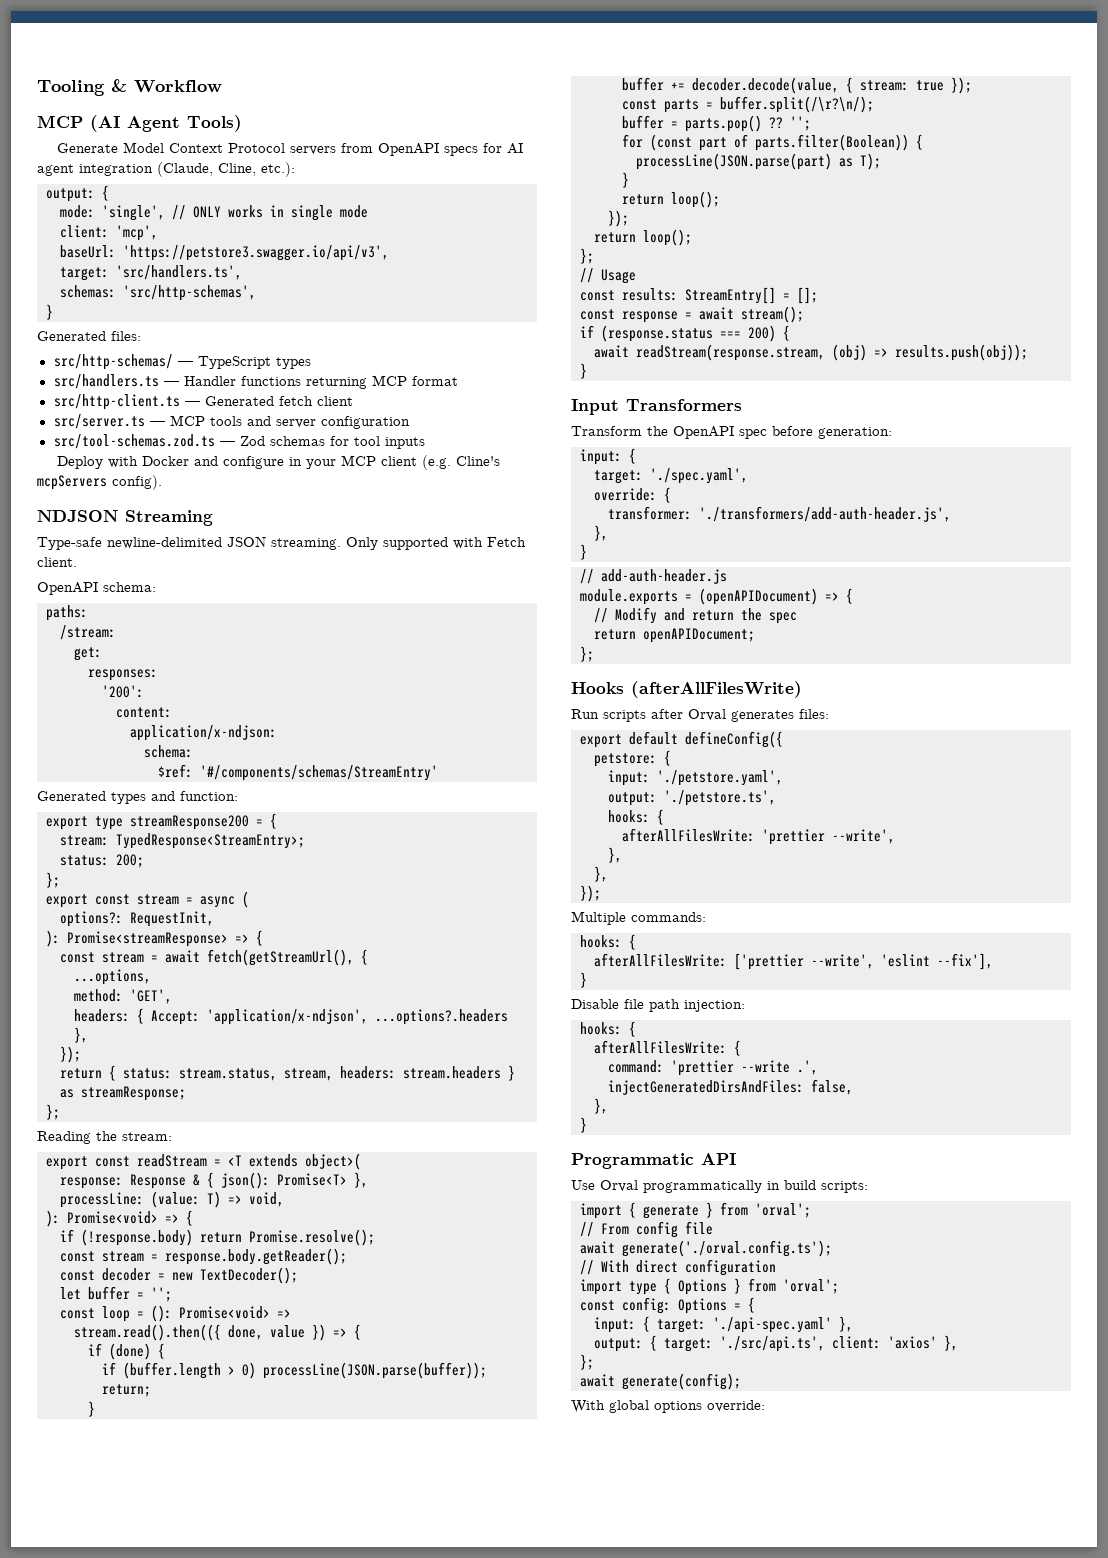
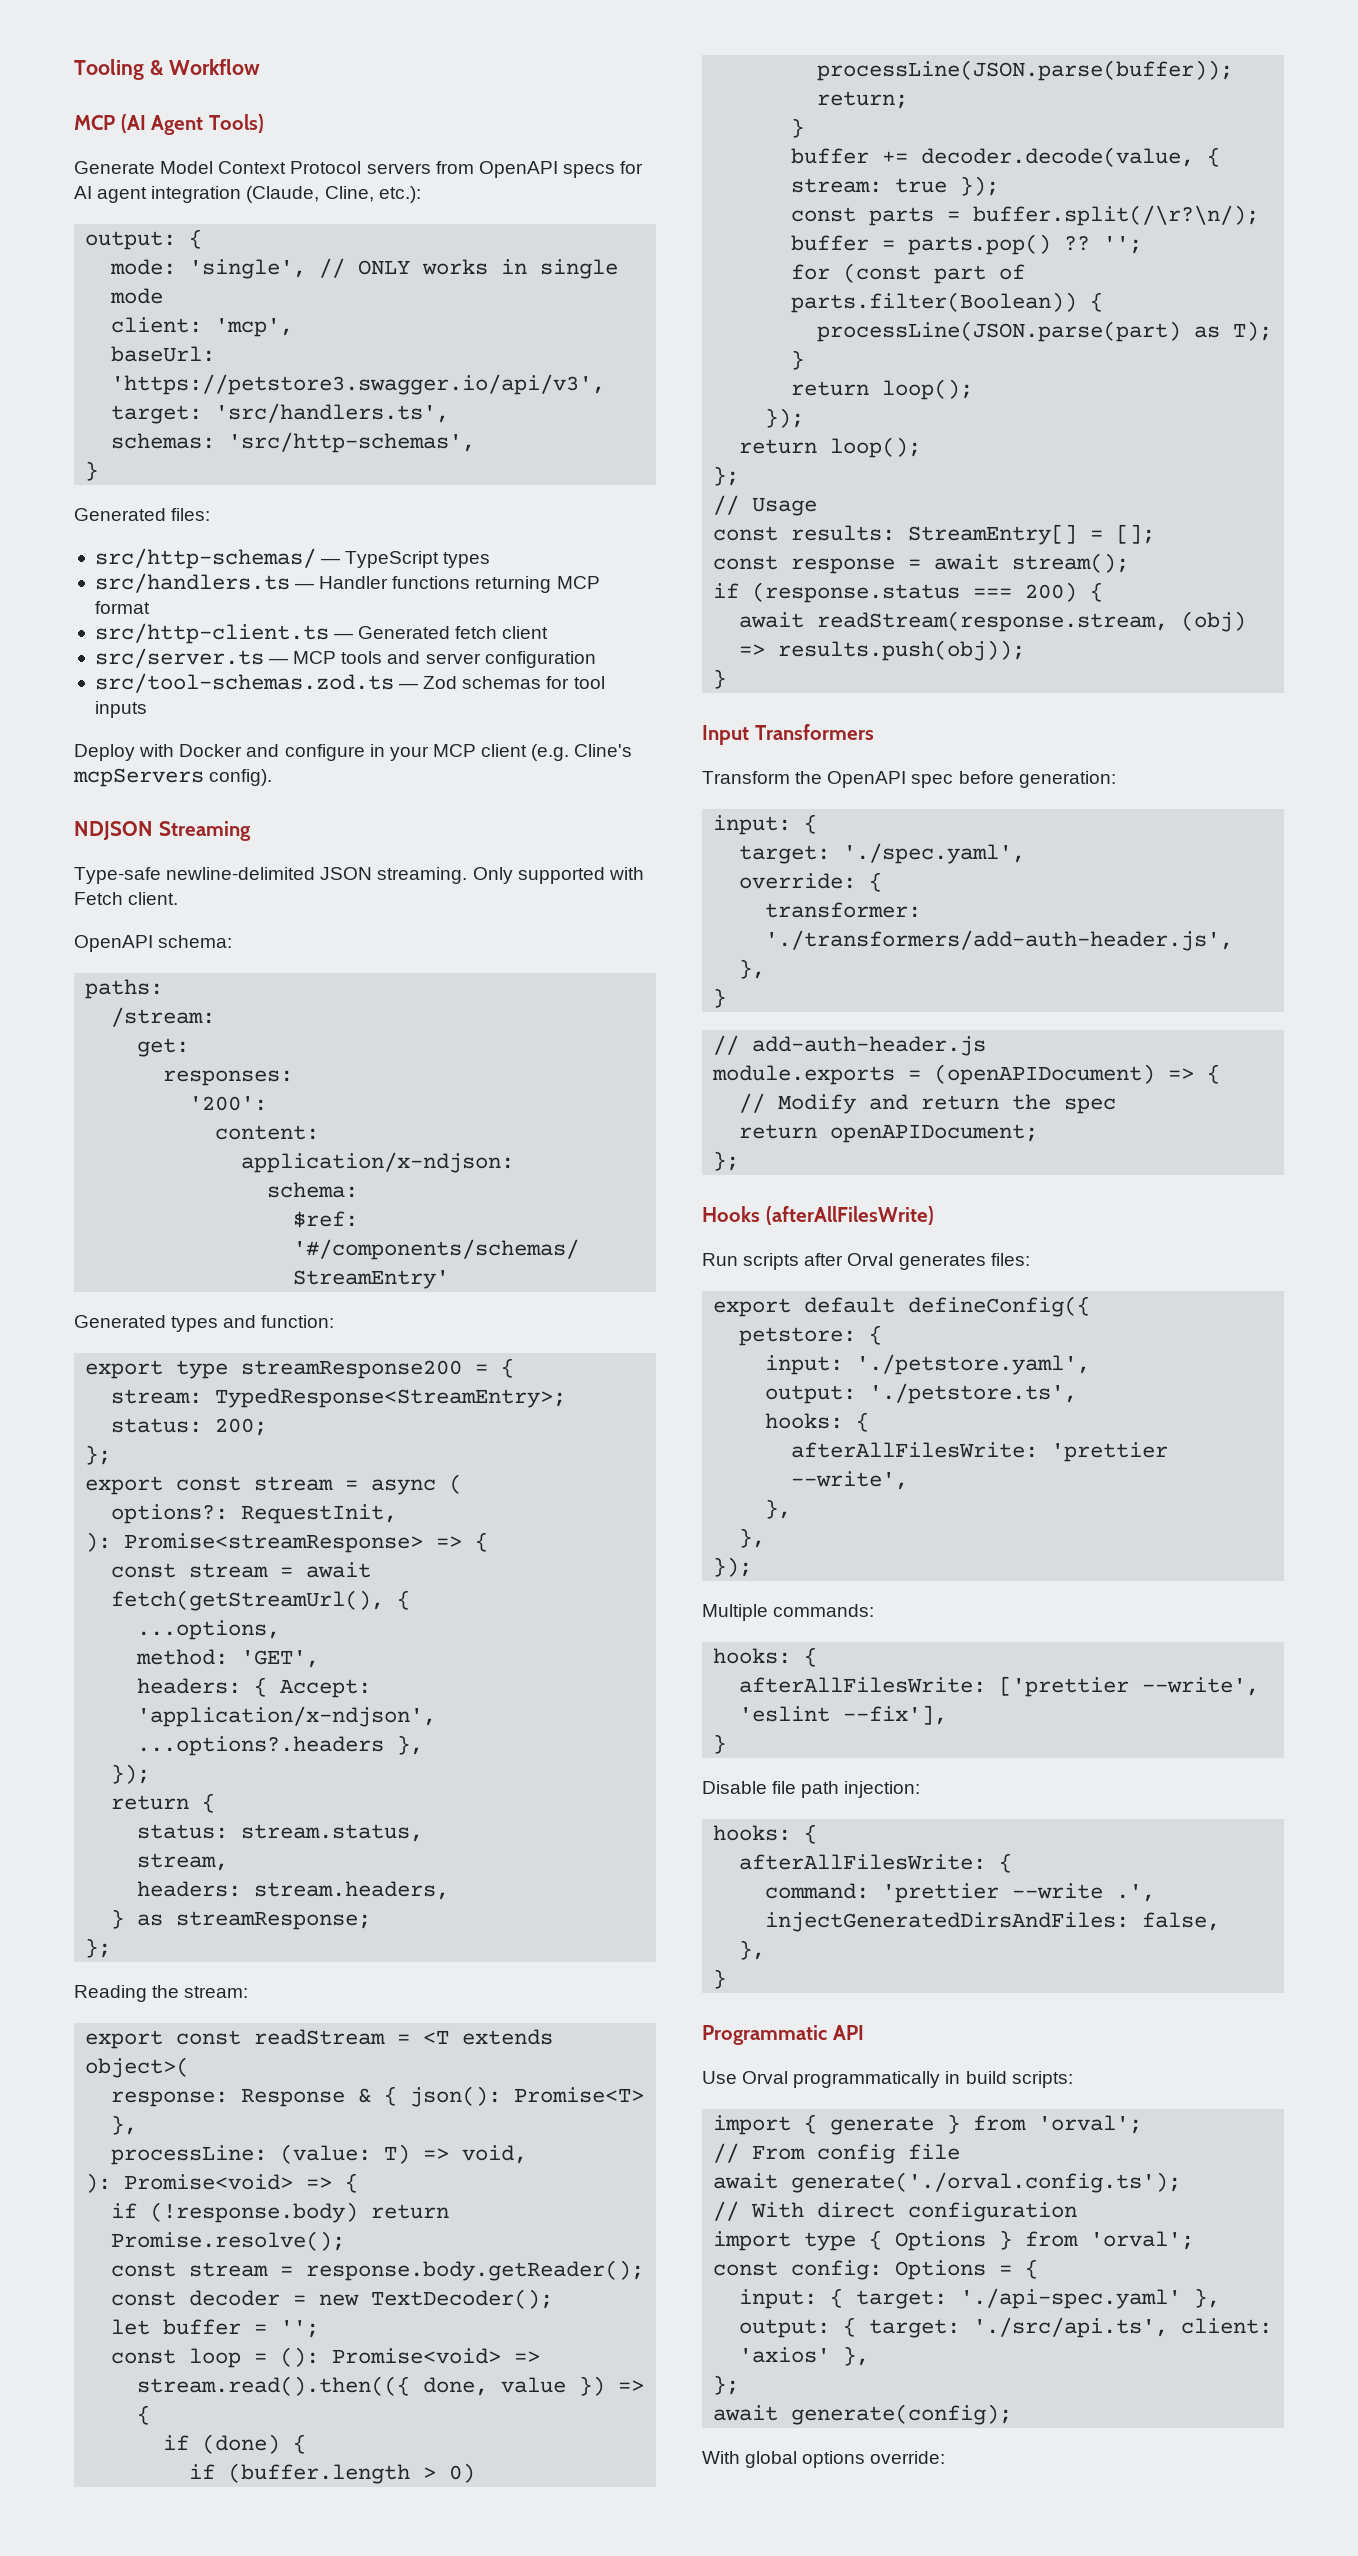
(116, 1073) none -> (216, 1803) //
(277, 1074) none -> (424, 1833) //
[340,1066,501,1079] headers: stream.headers -> [137,1881,450,1900] // headers: stream.headers, //

